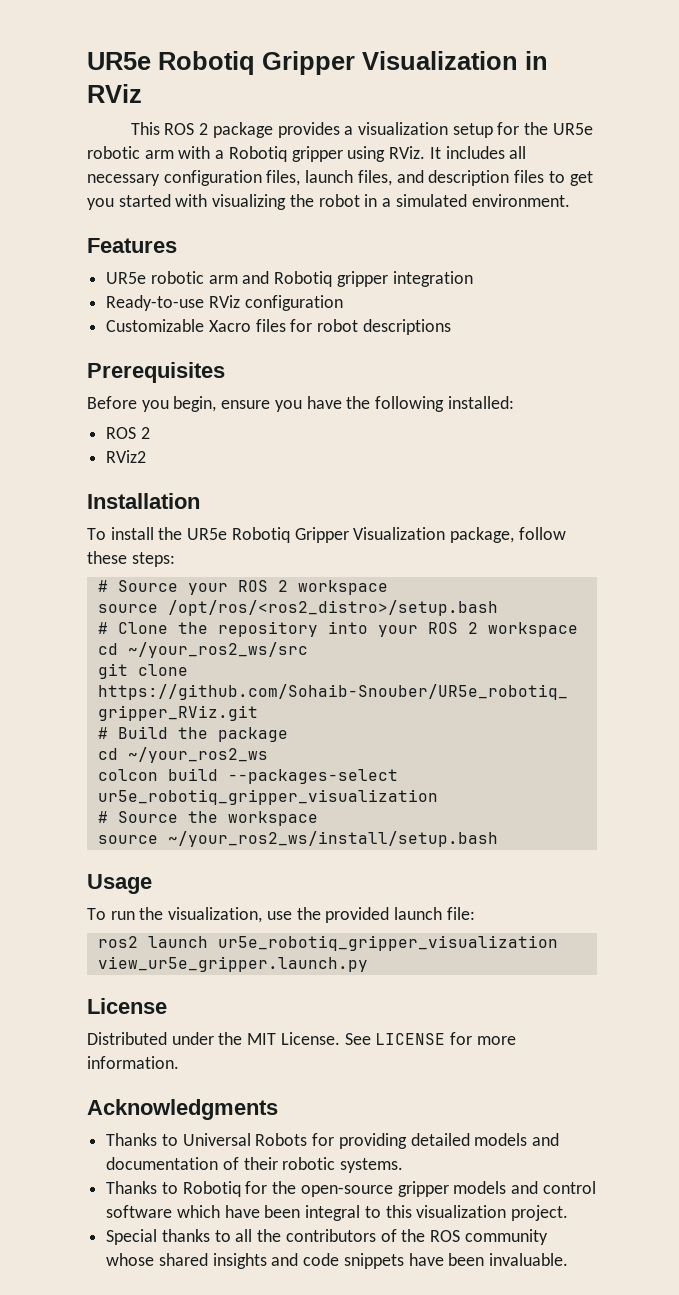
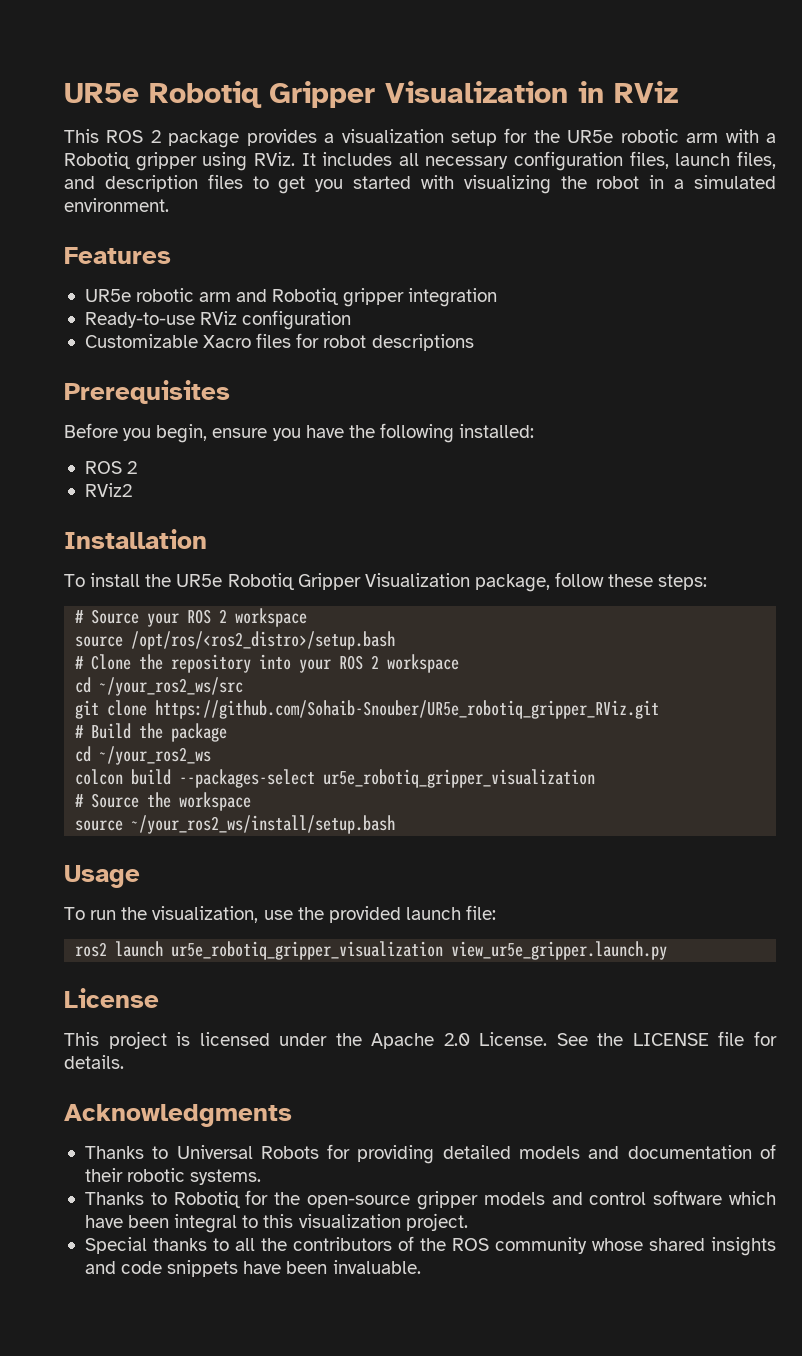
[87,1032,516,1045] [87,1056,179,1069] Distributed under the MIT License. See LICENSE for more information. -> [64,1031,778,1049] [64,1055,124,1069] This project is licensed under the Apache 2.0 License. See the LICENSE file for details.

